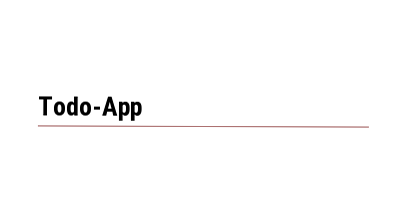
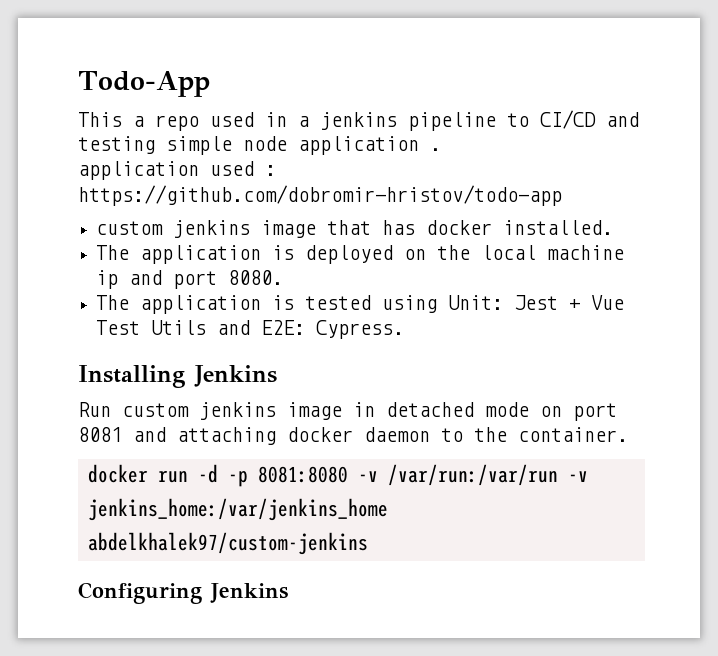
(143, 108) none -> [78,110,639,131] [78,136,441,155] [78,161,276,180] [78,185,562,206] [96,220,614,238] [96,245,625,264] [96,270,284,289] [96,295,625,314] [96,320,405,339] [78,365,277,388] [78,402,617,421] [78,427,628,445] [87,464,588,487] [87,498,388,521] [87,532,368,555] [78,582,288,604] // This a repo used in a jenkins pipeline to CI/CD and testing simple node application . // application used : https://github.com/dobromir-hristov/todo-app // custom jenkins image that has docker installed. // The application is deployed on the local machine ip and port 8080. // The application is tested using Unit: Jest + Vue Test Utils and E2E: Cypress. // Installing Jenkins // Run custom jenkins image in detached mode on port 8081 and attaching docker daemon to the container. // docker run -d -p 8081:8080 -v /var/run:/var/run -v jenkins_home:/var/jenkins_home abdelkhalek97/custom-jenkins // Configuring Jenkins

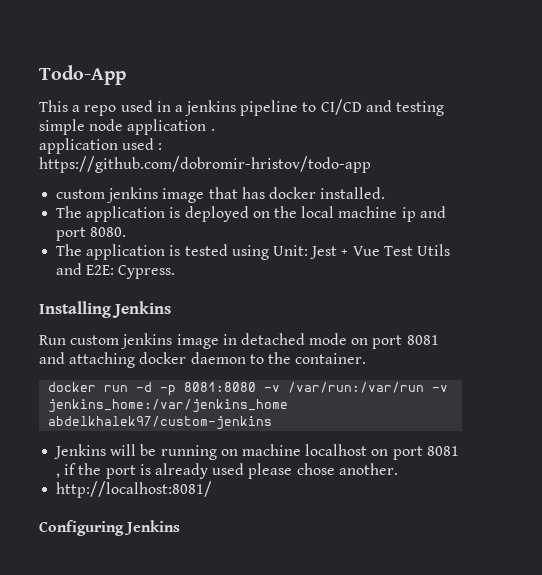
(368, 543) none -> [54,444,459,460] [56,463,398,479] [56,481,213,498] // Jenkins will be running on machine localhost on port 8081 , if the port is already used please chose another. // http://localhost:8081/

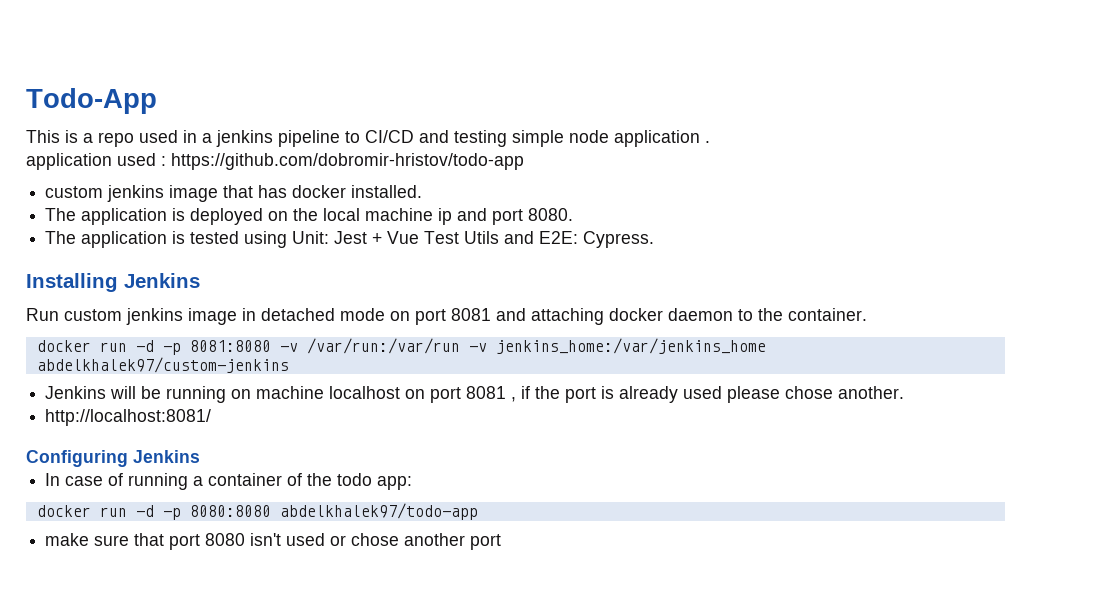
(68, 106) none -> [65,130,78,143] is
(181, 527) none -> [45,473,413,490] [36,503,478,520] [45,533,502,550] // In case of running a container of the todo app: // docker run -d -p 8080:8080 abdelkhalek97/todo-app // make sure that port 8080 isn't used or chose another port

